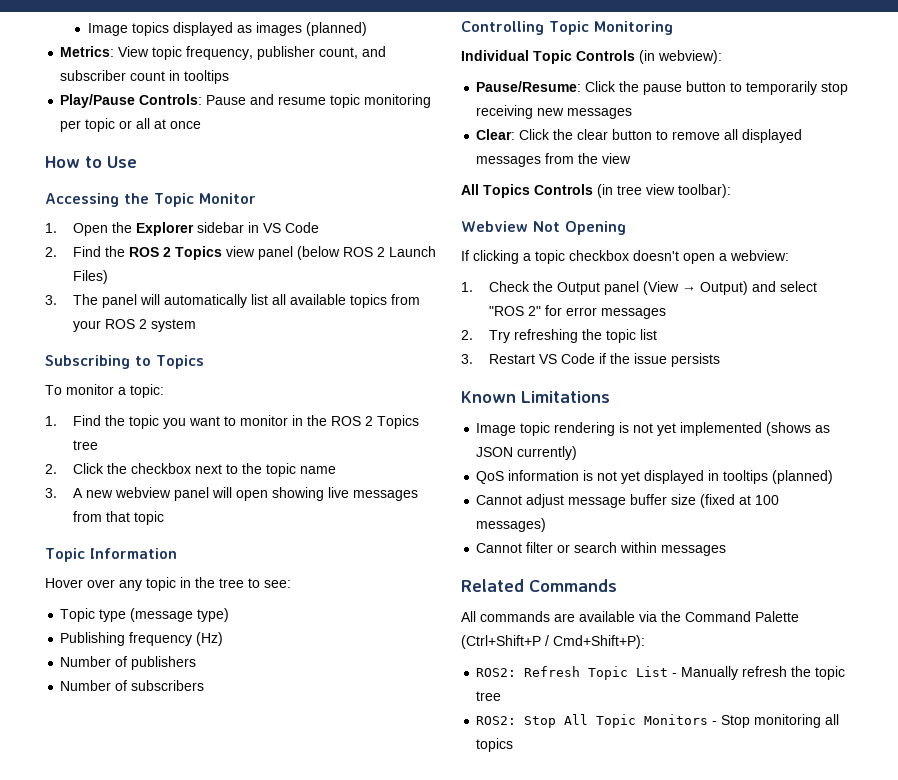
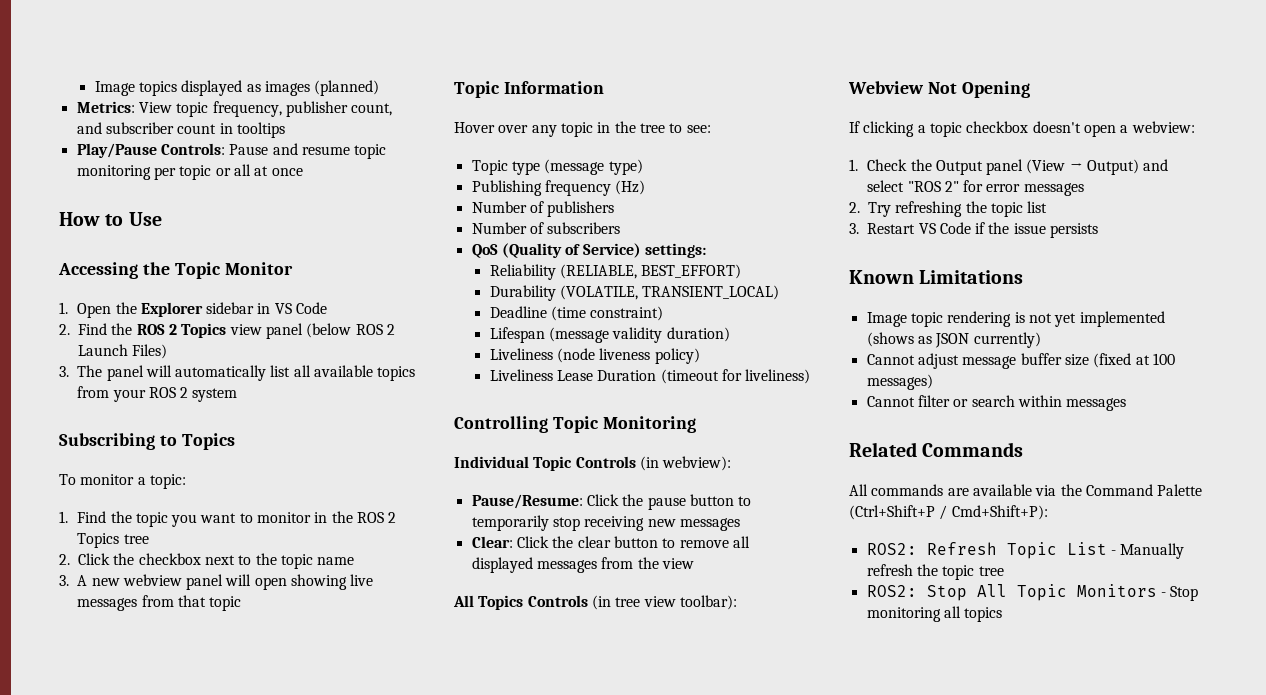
(205, 685) none -> [471,243,706,258] [489,264,742,280] [489,285,780,301] [489,306,664,321] [489,327,730,343] [489,348,700,364] [489,369,811,384] // QoS (Quality of Service) settings: // Reliability (RELIABLE, BEST_EFFORT) // Durability (VOLATILE, TRANSIENT_LOCAL) // Deadline (time constraint) // Lifespan (message validity duration) // Liveliness (node liveness policy) // Liveliness Lease Duration (timeout for liveliness)
[476,470,834,484] // QoS information is not yet displayed in tooltips (planned) -> (1041, 340) none

